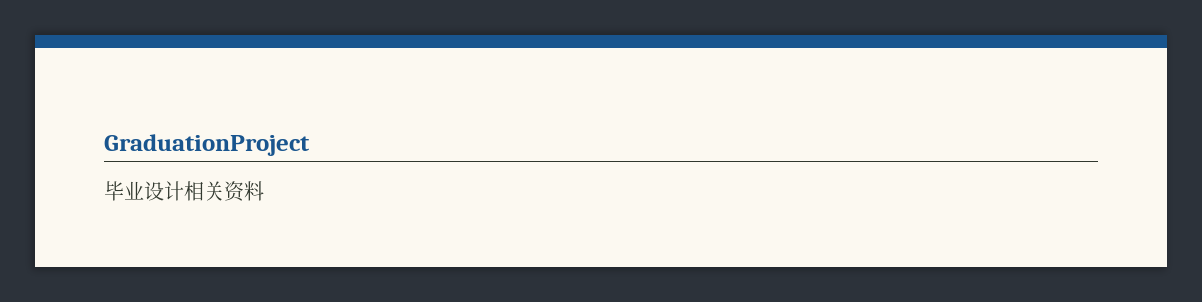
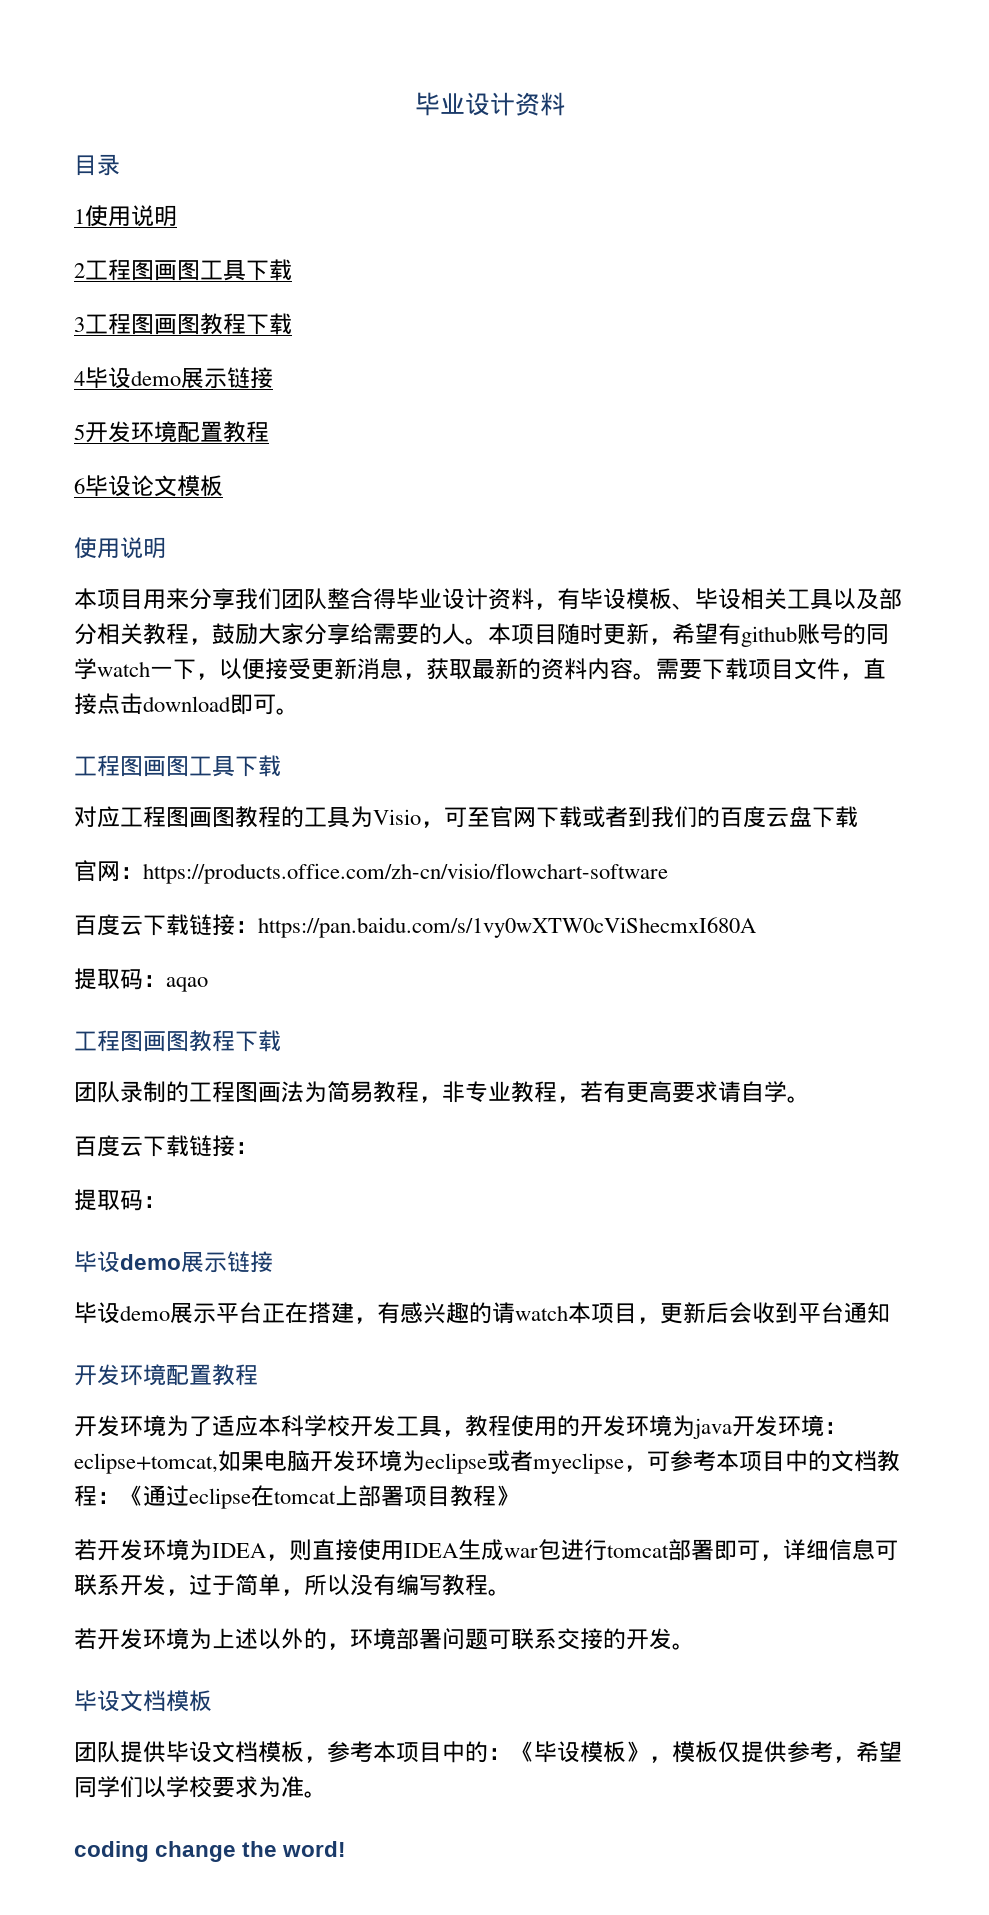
[104,134,310,156] [104,181,264,202] GraduationProject // 毕业设计相关资料 -> [414,92,565,116] [74,154,120,176] [74,205,177,227] [74,259,292,281] [74,313,292,335] [74,367,273,389] [74,421,269,443] [74,475,223,497] [74,537,166,559] [74,588,902,610] [74,623,889,647] [74,658,886,680] [74,693,299,715] [74,755,281,777] [74,806,858,828] [74,860,668,884] [74,914,756,938] [74,968,208,992] [74,1030,281,1052] [74,1081,810,1103] [74,1135,258,1157] [74,1189,166,1211] [74,1251,273,1273] [74,1302,890,1324] [74,1364,258,1386] [74,1415,847,1439] [74,1450,900,1474] [74,1485,519,1509] [74,1539,898,1561] [74,1574,511,1596] [74,1628,695,1650] [74,1690,212,1712] [74,1741,902,1763] [74,1776,327,1798] [74,1841,347,1862] 毕业设计资料 // 目录 // 1使用说明 // 2工程图画图工具下载 // 3工程图画图教程下载 // 4毕设demo展示链接 // 5开发环境配置教程 // 6毕设论文模板 // 使用说明 // 本项目用来分享我们团队整合得毕业设计资料，有毕设模板、毕设相关工具以及部分相关教程，鼓励大家分享给需要的人。本项目随时更新，希望有github账号的同学watch一下，以便接受更新消息，获取最新的资料内容。需要下载项目文件，直接点击download即可。 // 工程图画图工具下载 // 对应工程图画图教程的工具为Visio，可至官网下载或者到我们的百度云盘下载 // 官网：https://products.office.com/zh-cn/visio/flowchart-software // 百度云下载链接：https://pan.baidu.com/s/1vy0wXTW0cViShecmxI680A // 提取码：aqao // 工程图画图教程下载 // 团队录制的工程图画法为简易教程，非专业教程，若有更高要求请自学。 // 百度云下载链接： // 提取码： // 毕设demo展示链接 // 毕设demo展示平台正在搭建，有感兴趣的请watch本项目，更新后会收到平台通知 // 开发环境配置教程 // 开发环境为了适应本科学校开发工具，教程使用的开发环境为java开发环境：eclipse+tomcat,如果电脑开发环境为eclipse或者myeclipse，可参考本项目中的文档教程：《通过eclipse在tomcat上部署项目教程》 // 若开发环境为IDEA，则直接使用IDEA生成war包进行tomcat部署即可，详细信息可联系开发，过于简单，所以没有编写教程。 // 若开发环境为上述以外的，环境部署问题可联系交接的开发。 // 毕设文档模板 // 团队提供毕设文档模板，参考本项目中的：《毕设模板》，模板仅提供参考，希望同学们以学校要求为准。 // coding change the word!

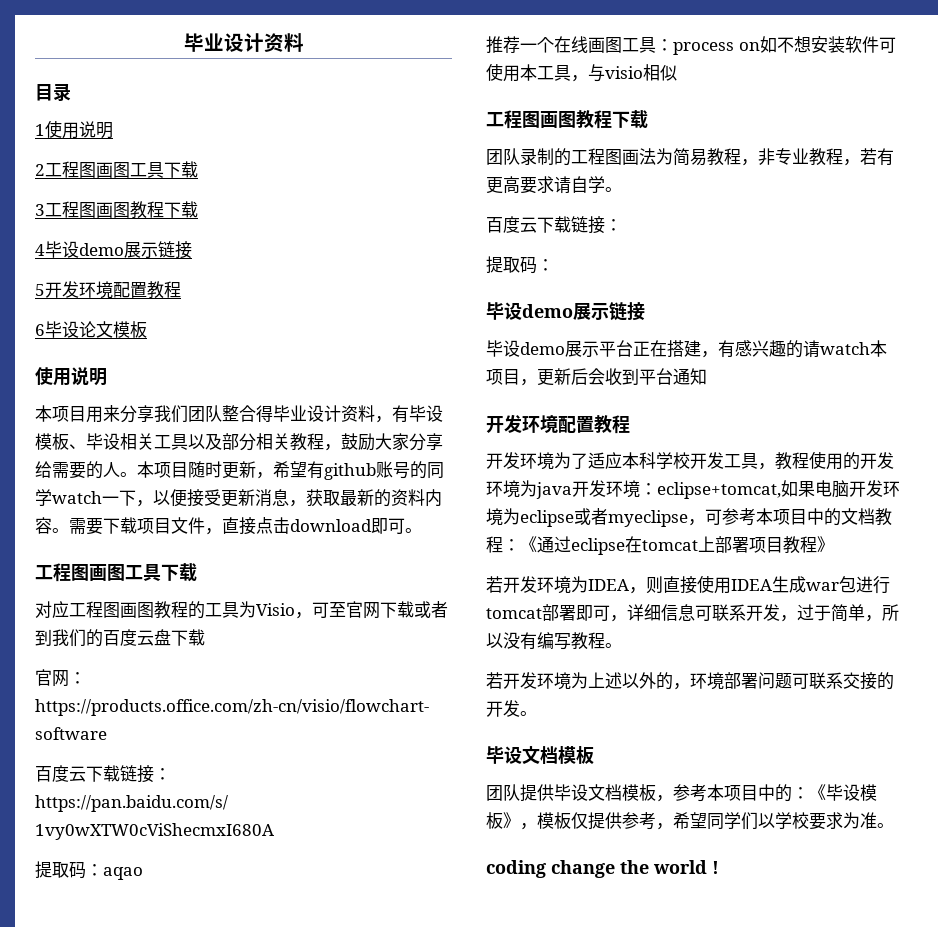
(208, 984) none -> [486,36,896,55] [486,63,677,82] // 推荐一个在线画图工具：process on如不想安装软件可使用本工具，与visio相似
[282,1841,347,1857] word! -> [653,860,719,874] world !

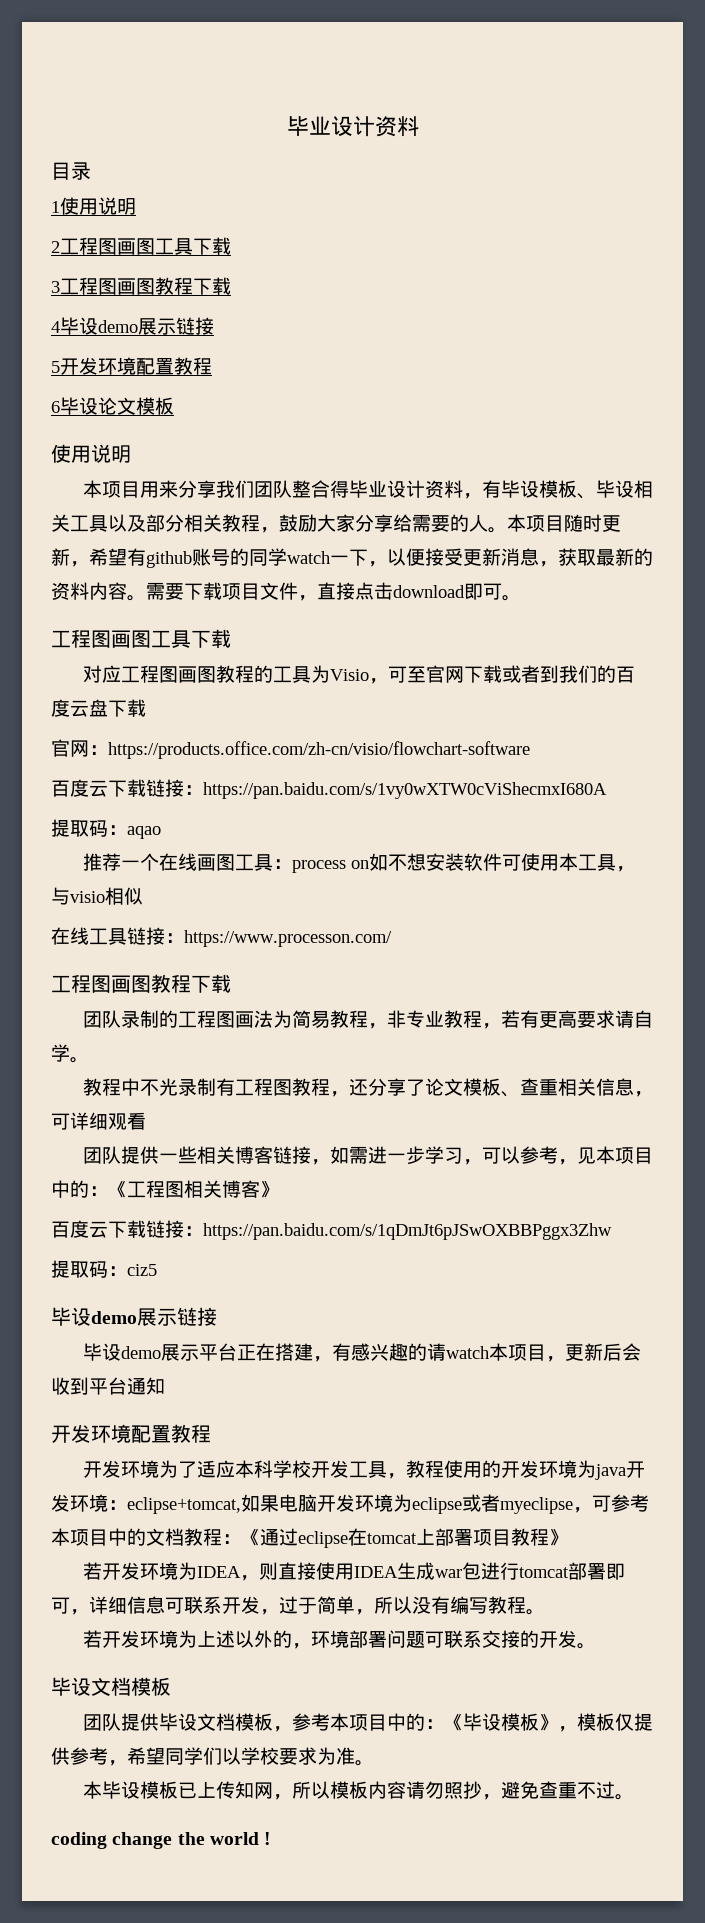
(677, 73) none -> [51,927,392,947] // 在线工具链接：https://www.processon.com/
[486,216,622,234] [486,256,554,274] // 百度云下载链接： // 提取码： -> [83,1078,654,1097] [51,1112,146,1130] [83,1146,654,1165] [51,1180,279,1198] [51,1220,612,1240] [51,1260,157,1278] // 教程中不光录制有工程图教程，还分享了论文模板、查重相关信息，可详细观看 // 团队提供一些相关博客链接，如需进一步学习，可以参考，见本项目中的：《工程图相关博客》 // 百度云下载链接：https://pan.baidu.com/s/1qDmJt6pJSwOXBBPggx3Zhw // 提取码：ciz5
(894, 825) none -> [83,1781,635,1800] // 本毕设模板已上传知网，所以模板内容请勿照抄，避免查重不过。

